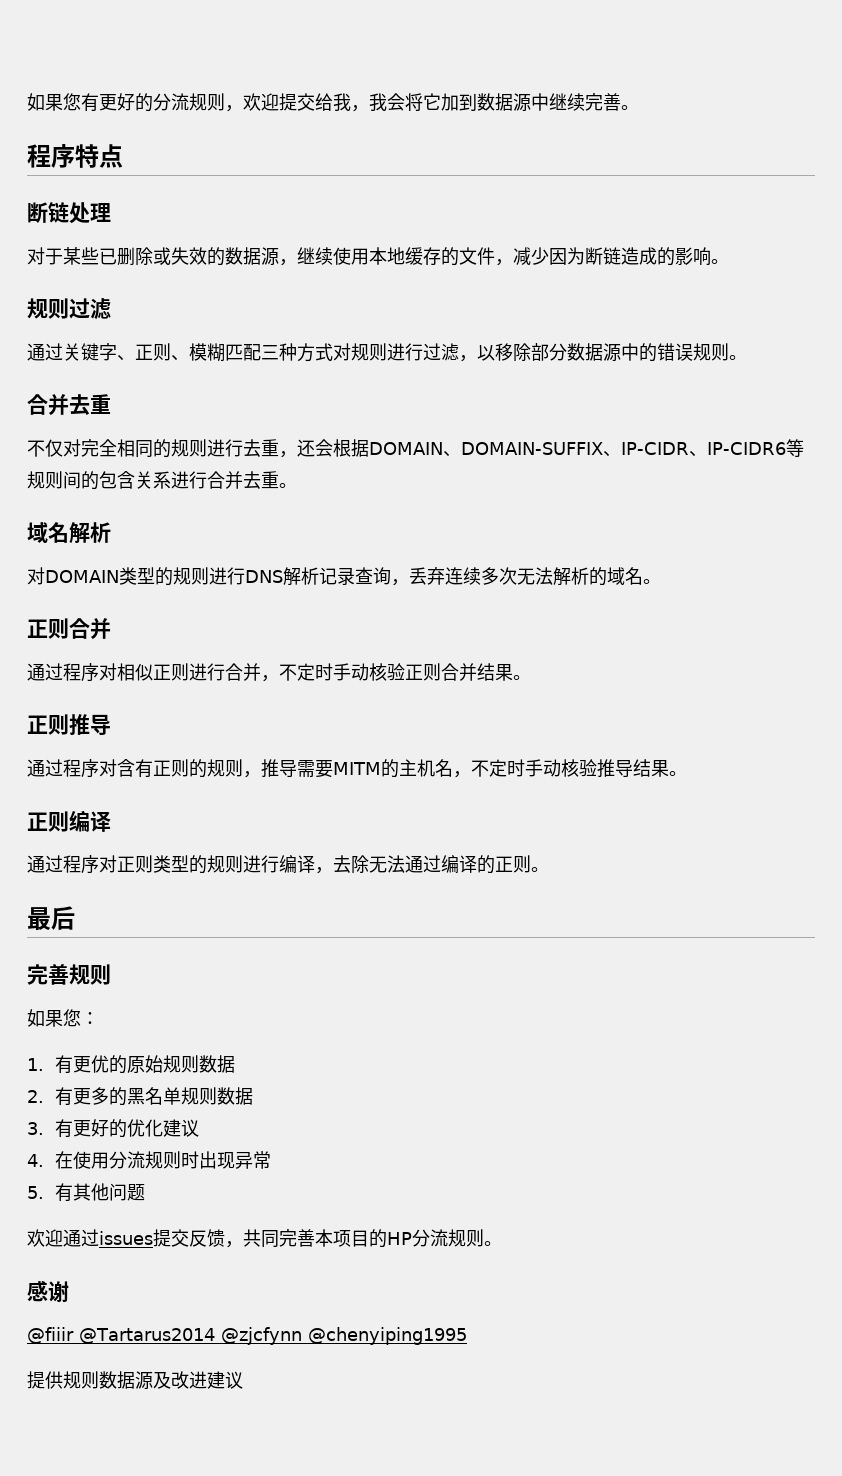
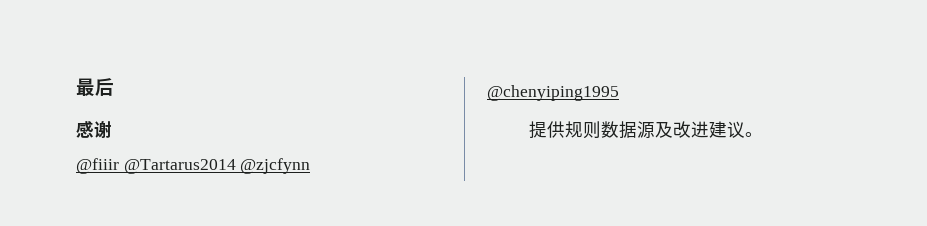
[27,93,639,112] [27,144,123,168] [27,202,111,224] [27,247,729,266] [27,298,111,320] [27,343,747,362] [27,394,111,416] [27,439,804,458] [27,471,297,490] [27,522,111,544] [27,567,661,586] [27,618,111,640] [27,663,531,682] [27,714,111,735] [27,759,687,778] [27,810,111,832] [27,855,549,874] [27,906,75,930] [27,964,111,985] [27,1009,99,1027] [27,1055,235,1074] [27,1087,253,1106] [27,1119,199,1138] [27,1151,271,1169] [27,1183,145,1202] [27,1229,502,1248] 如果您有更好的分流规则，欢迎提交给我，我会将它加到数据源中继续完善。 // 程序特点 // 断链处理 // 对于某些已删除或失效的数据源，继续使用本地缓存的文件，减少因为断链造成的影响。 // 规则过滤 // 通过关键字、正则、模糊匹配三种方式对规则进行过滤，以移除部分数据源中的错误规则。 // 合并去重 // 不仅对完全相同的规则进行去重，还会根据DOMAIN、DOMAIN-SUFFIX、IP-CIDR、IP-CIDR6等规则间的包含关系进行合并去重。 // 域名解析 // 对DOMAIN类型的规则进行DNS解析记录查询，丢弃连续多次无法解析的域名。 // 正则合并 // 通过程序对相似正则进行合并，不定时手动核验正则合并结果。 // 正则推导 // 通过程序对含有正则的规则，推导需要MITM的主机名，不定时手动核验推导结果。 // 正则编译 // 通过程序对正则类型的规则进行编译，去除无法通过编译的正则。 // 最后 // 完善规则 // 如果您： // 1.有更优的原始规则数据 // 2.有更多的黑名单规则数据 // 3.有更好的优化建议 // 4.在使用分流规则时出现异常 // 5.有其他问题 // 欢迎通过issues提交反馈，共同完善本项目的HP分流规则。 -> [76,78,114,96] 最后
(243, 1380) none -> [744,132,763,137] 。

